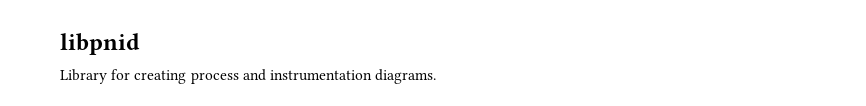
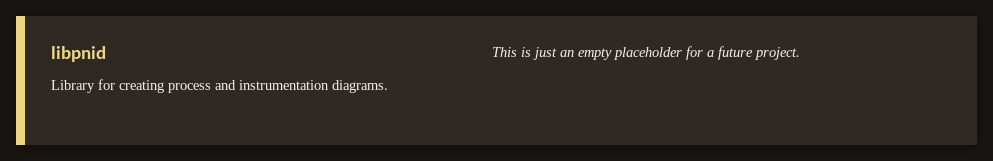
(437, 76) none -> [492,46,800,60] // This is just an empty placeholder for a future project.

